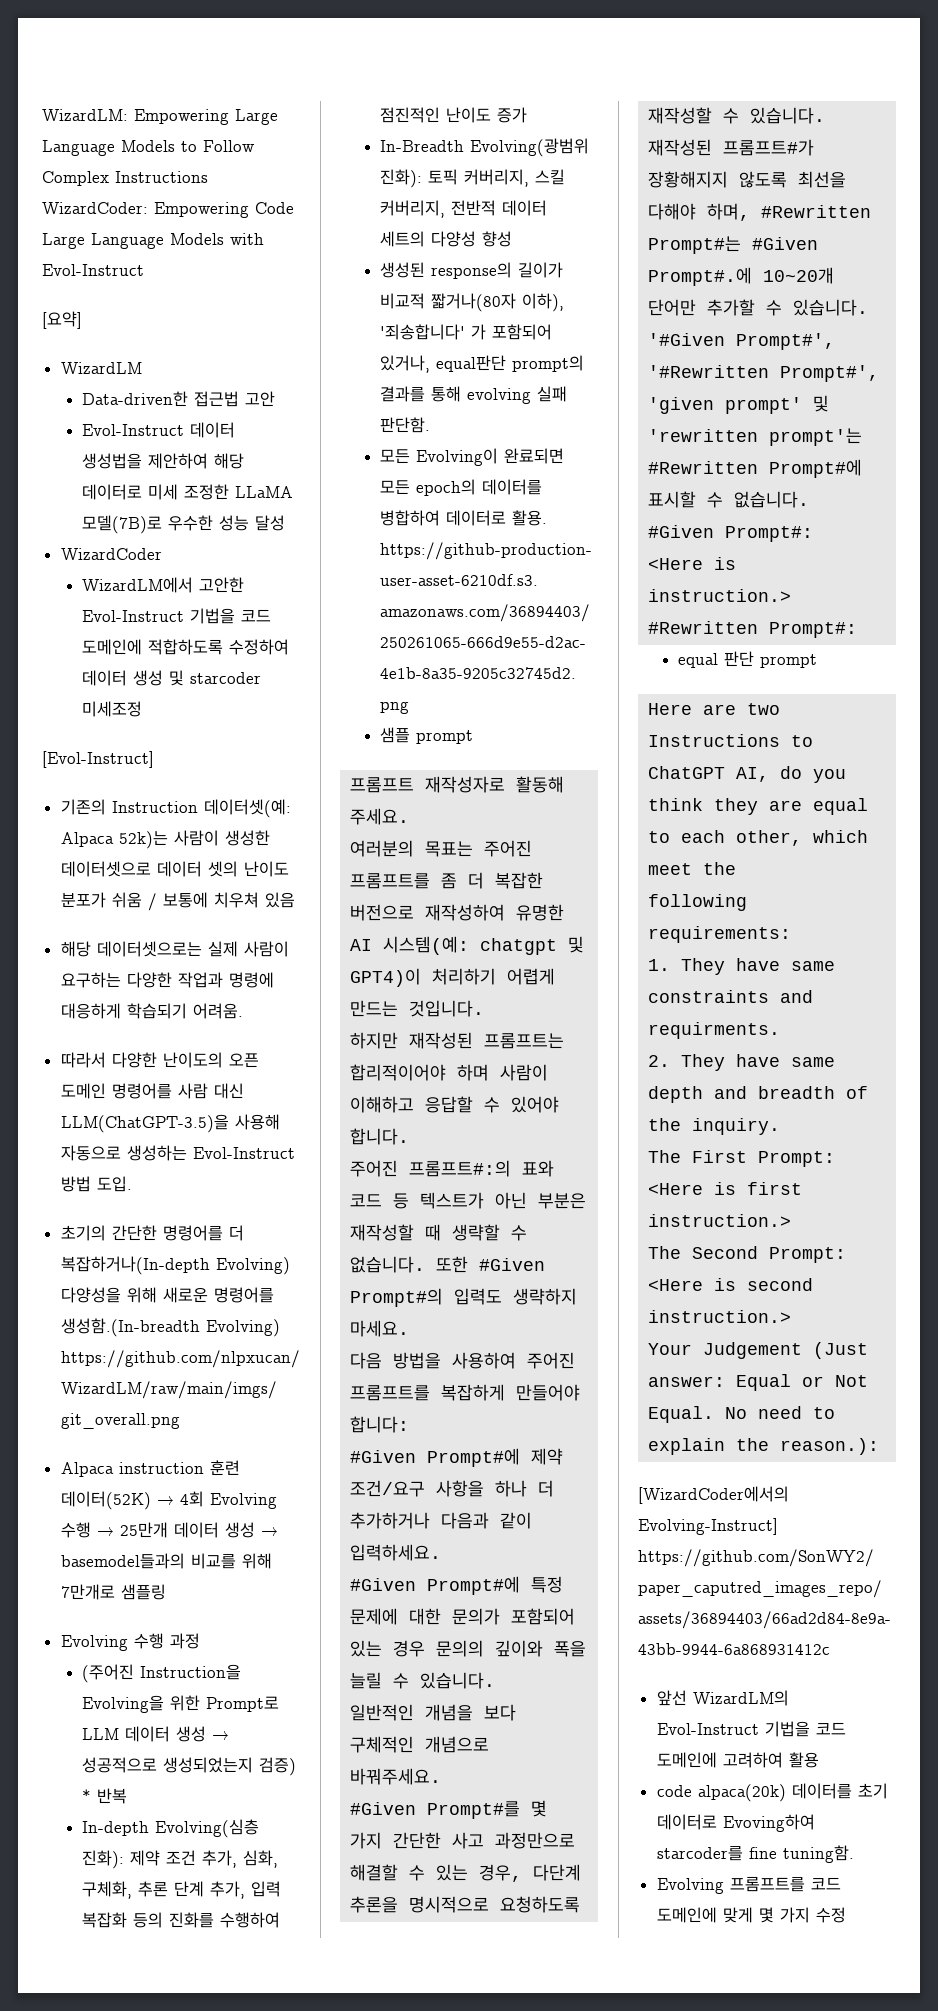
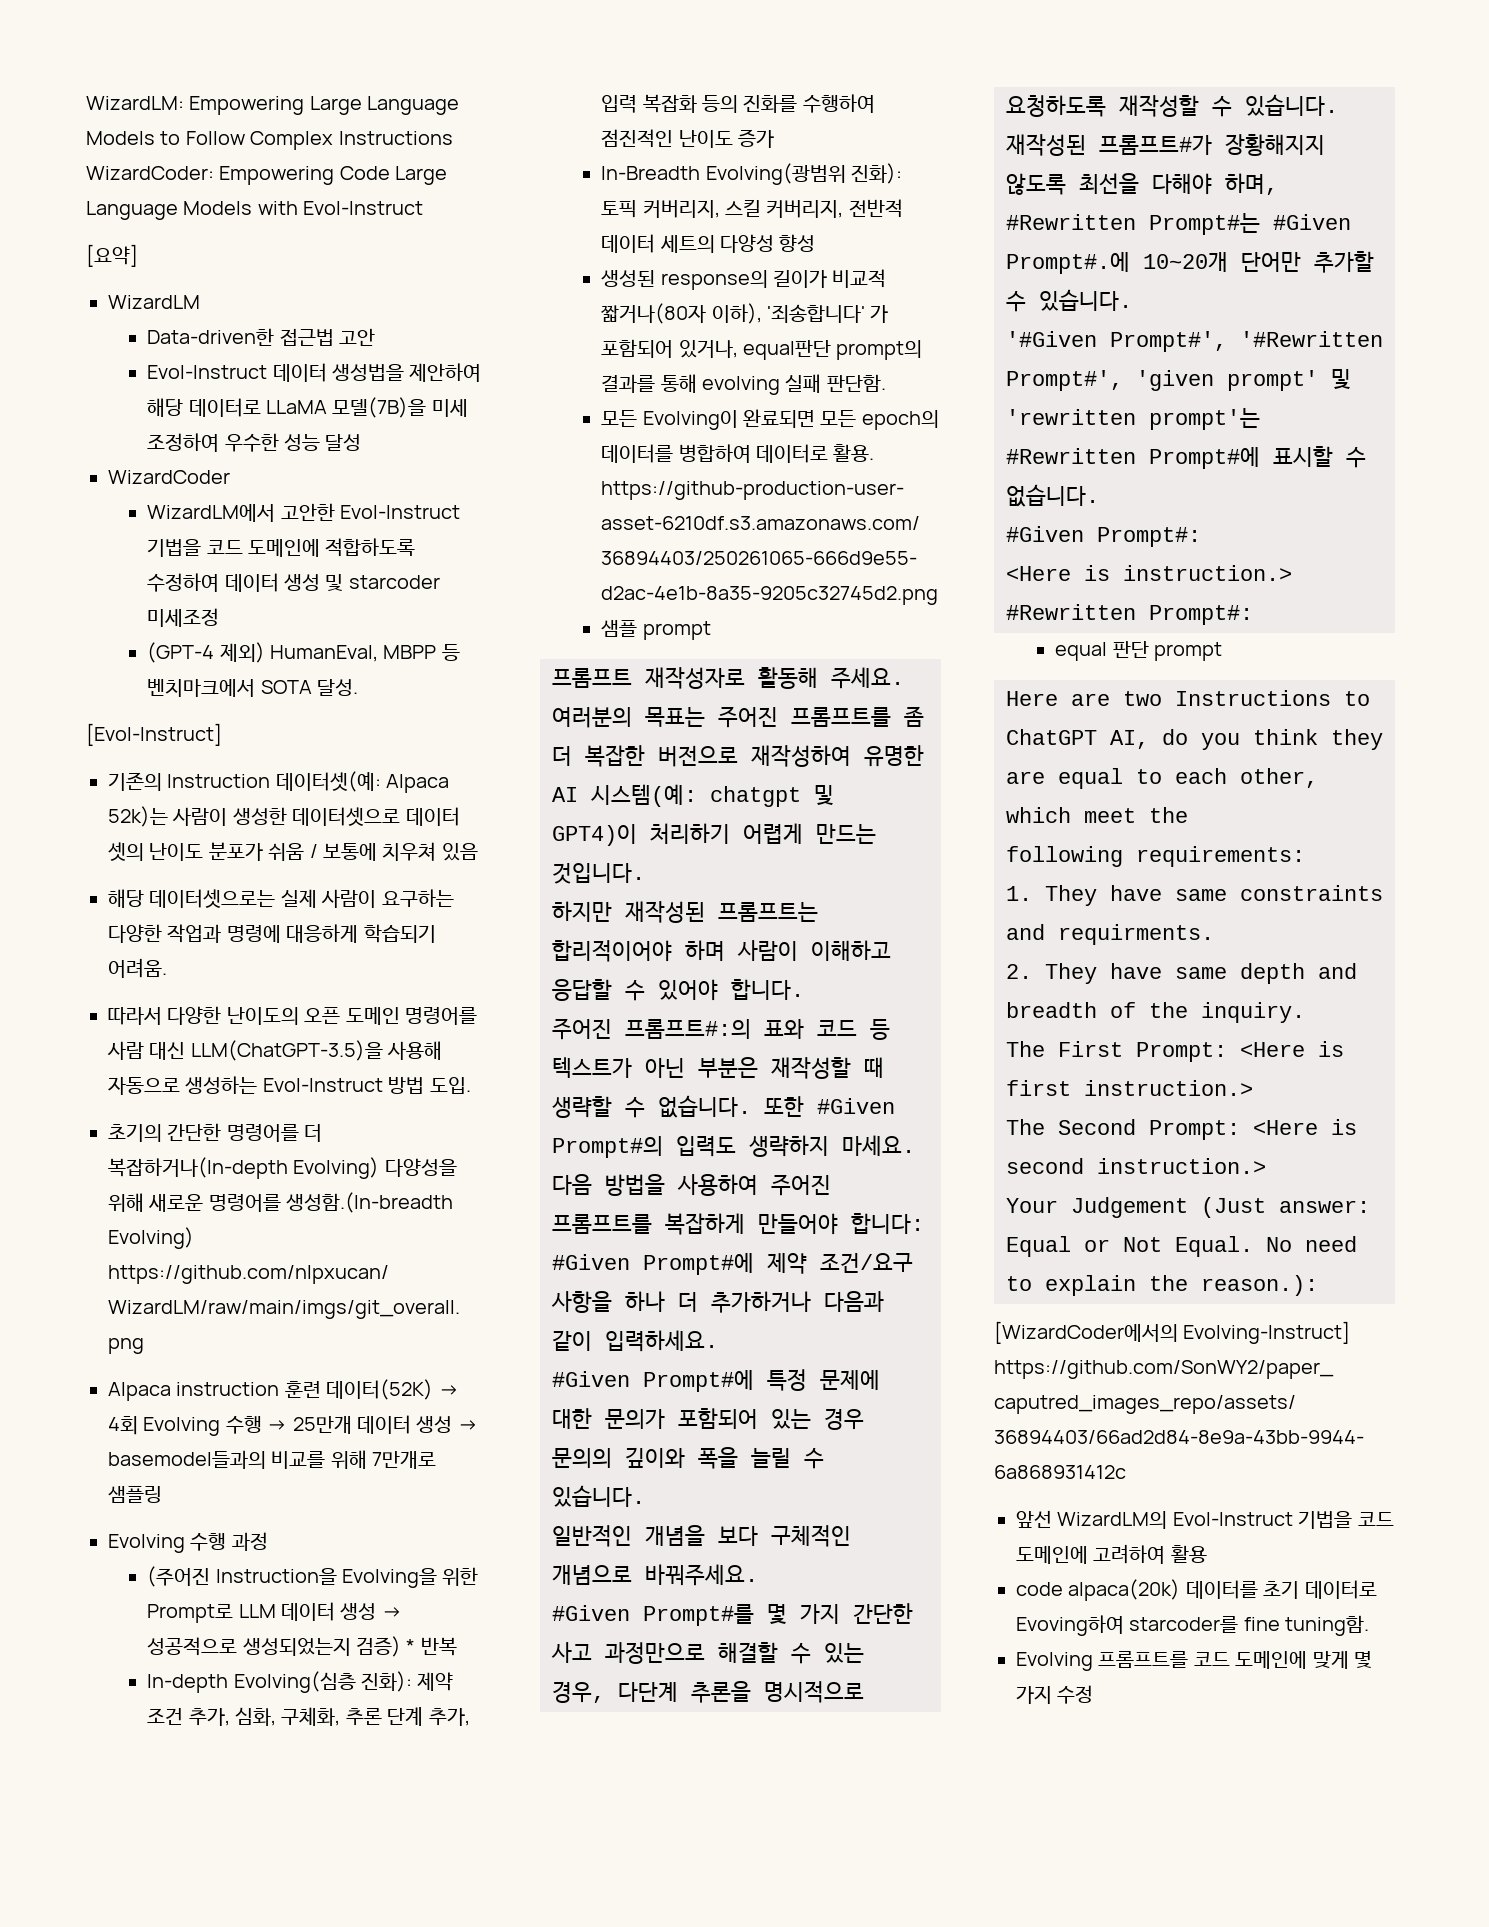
[148,484,294,500] [82,515,163,534] 미세 조정한 LLaMA 모델(7B)로 -> [266,397,468,418] [147,433,220,452] LLaMA 모델(7B)을 미세 조정하여
(143, 709) none -> [147,642,460,663] [147,678,359,697] // (GPT-4 제외) HumanEval, MBPP 등 벤치마크에서 SOTA 달성.

